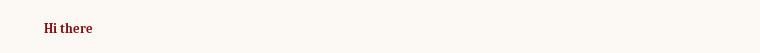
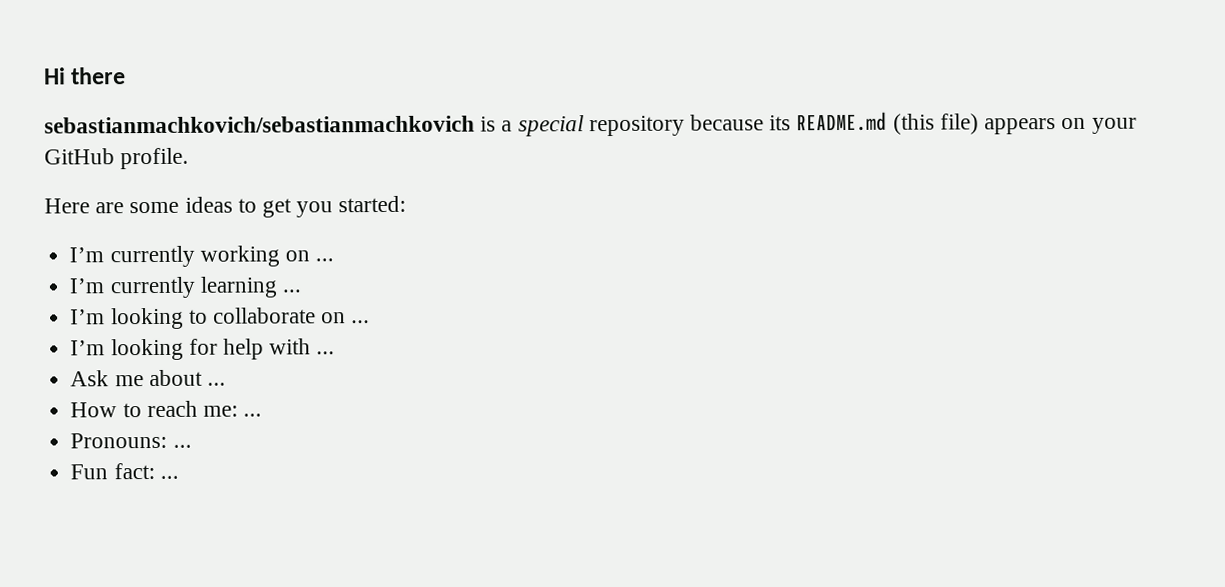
(94, 27) none -> [44,111,1137,137] [44,147,190,170] [44,195,407,218] [69,245,335,268] [69,276,301,299] [70,307,371,330] [70,338,336,361] [70,369,226,387] [70,400,263,418] [70,432,192,449] [70,462,179,480] // sebastianmachkovich/sebastianmachkovich is a special repository because its README.md (this file) appears on your GitHub profile. // Here are some ideas to get you started: // I’m currently working on ... // I’m currently learning ... // I’m looking to collaborate on ... // I’m looking for help with ... // Ask me about ... // How to reach me: ... // Pronouns: ... // Fun fact: ...

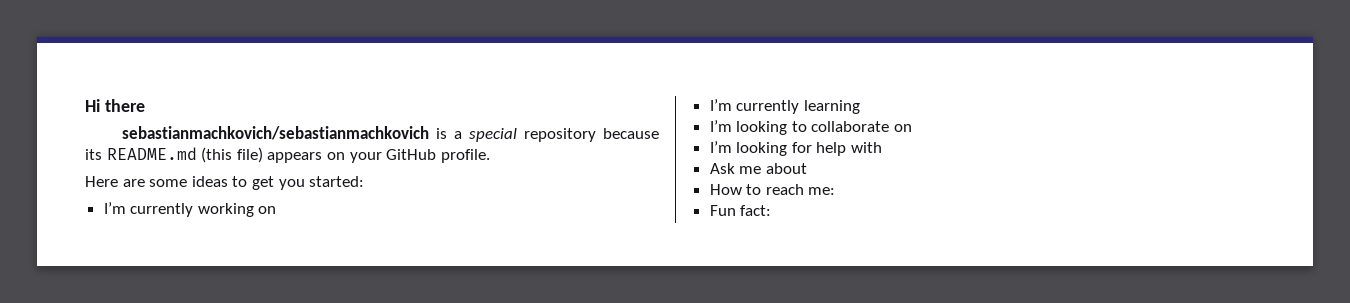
[315,258,335,262] ... -> (277, 210) none
[281,289,301,293] ... -> (860, 107) none
[351,320,371,324] ... -> (913, 128) none
[316,351,336,355] ... -> (883, 147) none
[206,382,226,386] ... -> (807, 168) none
[243,413,263,417] [70,432,192,449] ... // Pronouns: ... -> (836, 191) none
[159,475,179,479] ... -> (772, 210) none

